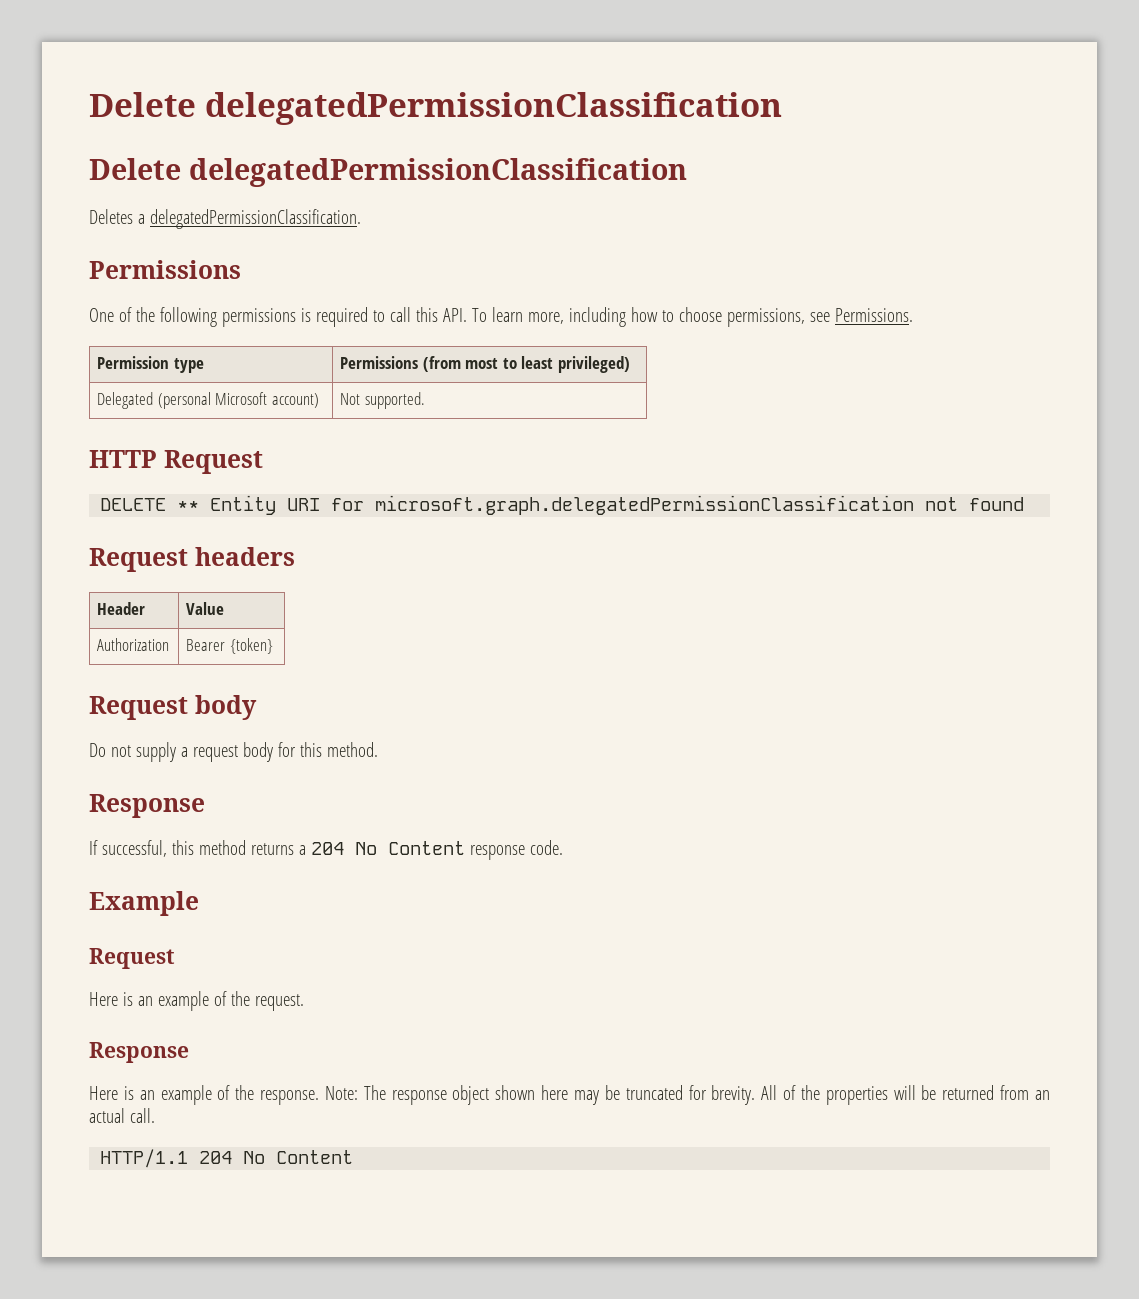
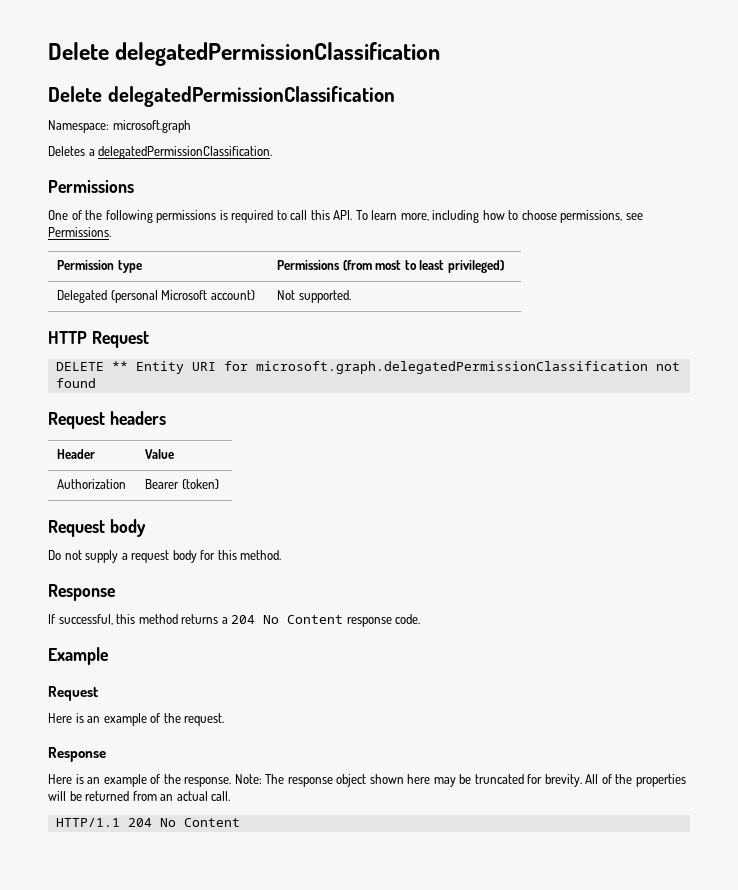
(687, 172) none -> [48,120,191,133] // Namespace: microsoft.graph

